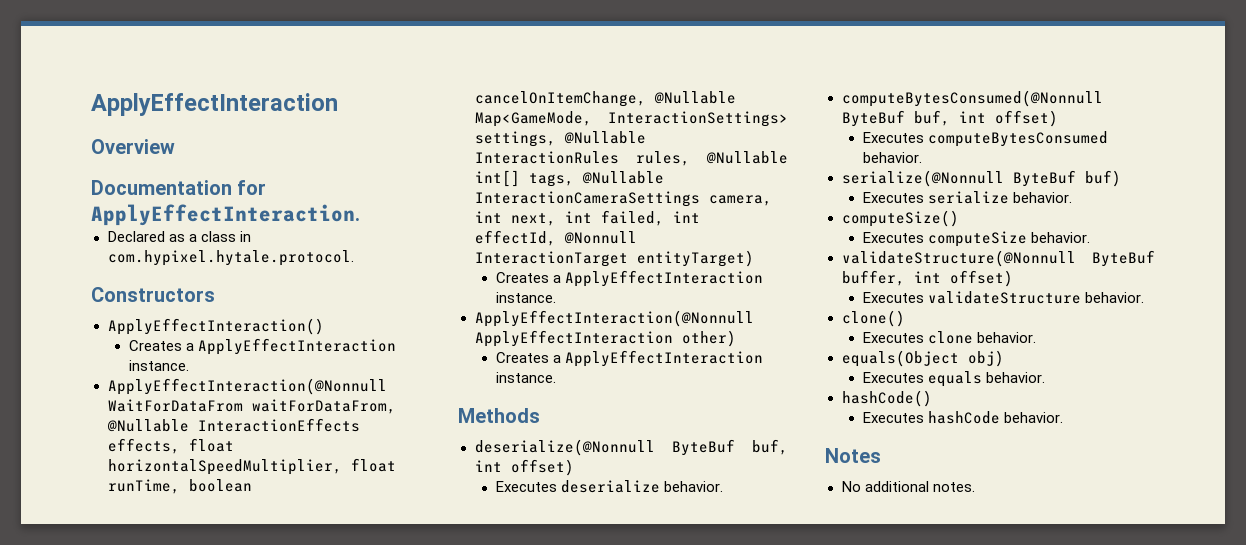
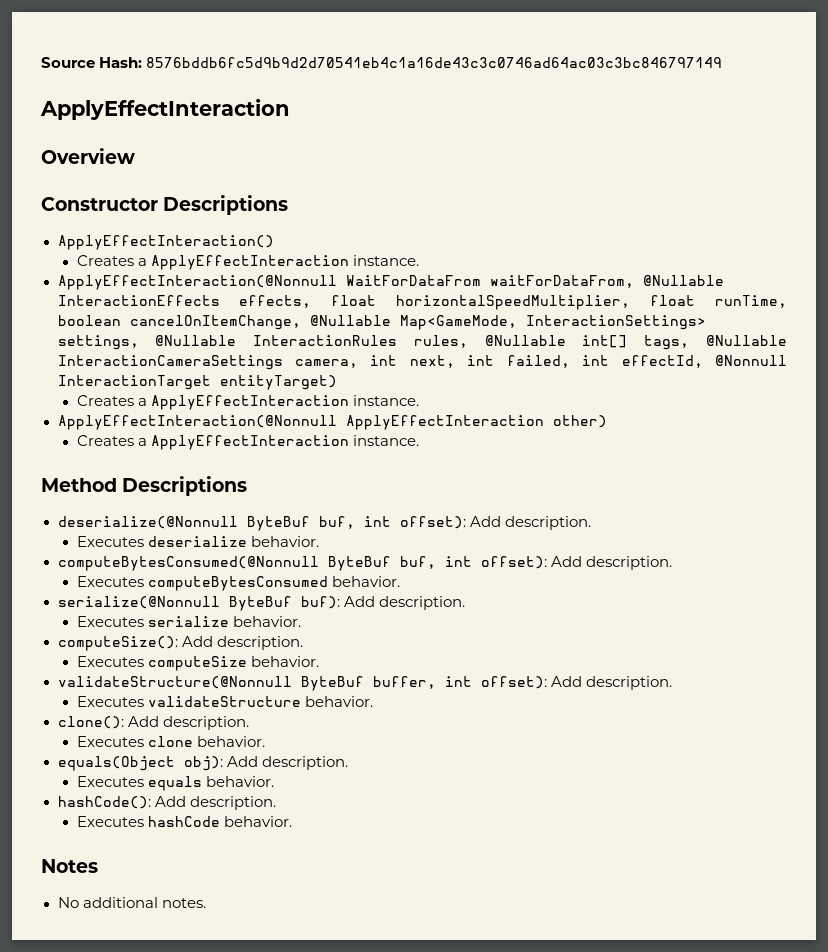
(91, 104) none -> [41,57,723,68] Source Hash: 8576bddb6fc5d9b9d2d70541eb4c1a16de43c3c0746ad64ac03c3bc846797149 //
[91,180,267,195] [91,204,360,226] [107,231,251,242] [107,250,354,266] [91,287,215,302] Documentation for ApplyEffectInteraction. // Declared as a class in com.hypixel.hytale.protocol. // Constructors -> [41,195,289,215] Constructor Descriptions
[458,408,540,423] Methods -> [41,476,248,496] Method Descriptions
[510,459,574,476] offset) -> [399,516,591,530] offset): Add description.
[994,110,1058,127] offset) -> [480,556,672,570] offset): Add description.
[1084,170,1121,187] buf) -> [300,596,465,610] buf): Add description.
[841,210,959,227] computeSize() -> [57,636,303,651] computeSize(): Add description.
[949,270,1013,287] offset) -> [480,676,672,690] offset): Add description.
[841,310,905,327] clone() -> [57,716,249,730] clone(): Add description.
[967,350,1004,367] obj) -> [183,756,348,771] obj): Add description.
[841,390,932,407] hashCode() -> [57,796,276,810] hashCode(): Add description.

